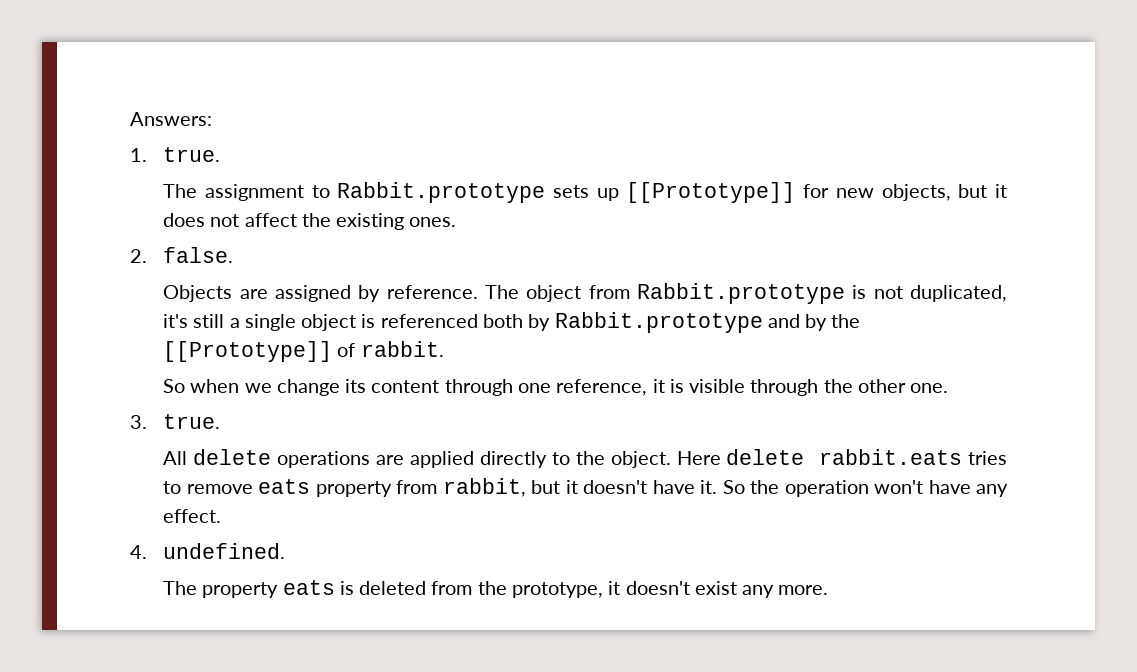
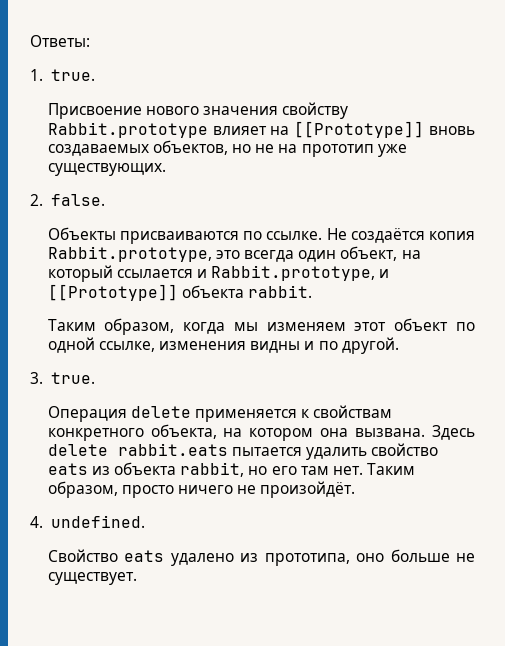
[130,112,212,126] Answers: -> [30,35,90,47] Ответы:
[163,182,1007,203] [163,213,457,230] [130,247,234,263] [163,283,1007,304] [163,312,861,333] [163,341,444,362] [163,379,949,396] [130,414,221,429] [163,449,1008,468] [163,478,1008,497] [163,509,222,523] [130,543,286,559] [163,580,829,598] The assignment to Rabbit.prototype sets up [[Prototype]] for new objects, but it does not affect the existing ones. // 2. false. // Objects are assigned by reference. The object from Rabbit.prototype is not duplicated, it's still a single object is referenced both by Rabbit.prototype and by the [[Prototype]] of rabbit. // So when we change its content through one reference, it is visible through the other one. // 3. true. // All delete operations are applied directly to the object. Here delete rabbit.eats tries to remove eats property from rabbit, but it doesn't have it. So the operation won't have any effect. // 4. undefined. // The property eats is deleted from the prototype, it doesn't exist any more. -> [47,102,349,119] [47,121,475,138] [47,140,407,157] [47,163,166,176] [30,194,105,206] [47,227,475,244] [47,246,421,262] [47,265,390,282] [47,284,313,301] [47,318,475,335] [47,337,399,354] [30,372,95,384] [47,405,393,422] [47,424,475,441] [47,443,439,460] [47,462,416,477] [47,481,356,498] [30,515,145,528] [47,549,475,566] [47,572,137,585] Присвоение нового значения свойству Rabbit.prototype влияет на [[Prototype]] вновь создаваемых объектов, но не на прототип уже существующих. // 2. false. // Объекты присваиваются по ссылке. Не создаётся копия Rabbit.prototype, это всегда один объект, на который ссылается и Rabbit.prototype, и [[Prototype]] объекта rabbit. // Таким образом, когда мы изменяем этот объект по одной ссылке, изменения видны и по другой. // 3. true. // Операция delete применяется к свойствам конкретного объекта, на котором она вызвана. Здесь delete rabbit.eats пытается удалить свойство eats из объекта rabbit, но его там нет. Таким образом, просто ничего не произойдёт. // 4. undefined. // Свойство eats удалено из прототипа, оно больше не существует.

